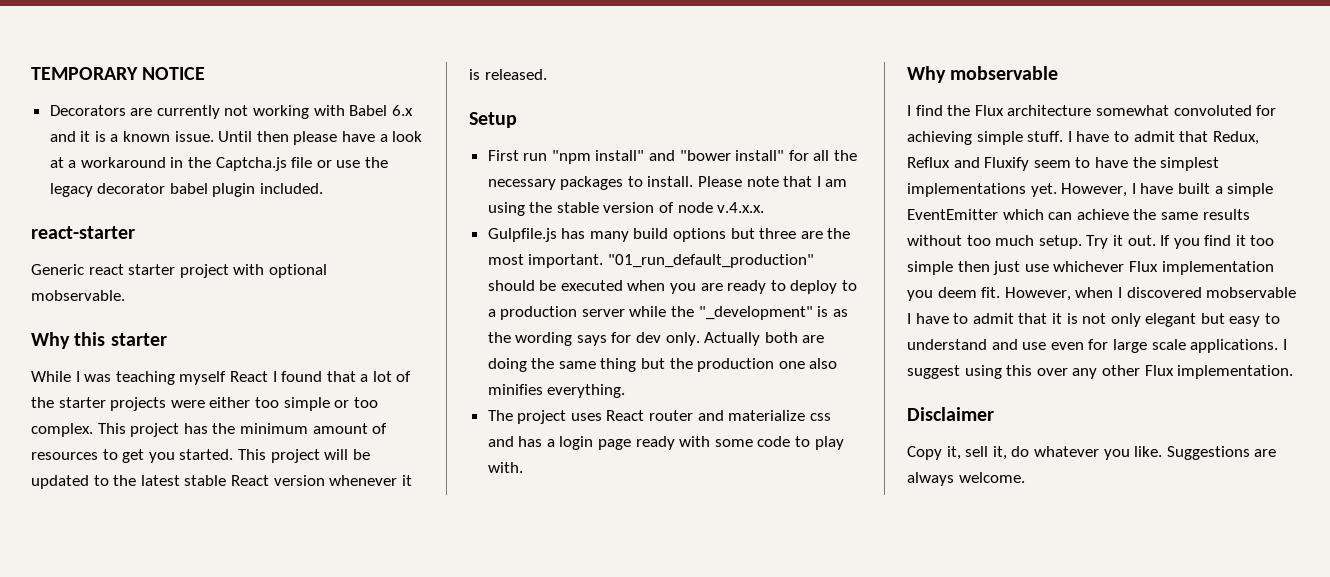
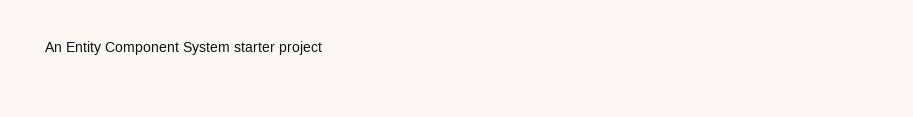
[31,67,206,80] [49,105,413,119] [49,131,423,145] [49,157,389,171] [49,183,324,197] [31,226,135,239] [31,264,327,278] [31,290,125,301] [31,332,167,349] [31,371,412,385] [31,397,378,411] [31,423,388,437] [31,449,370,463] [31,475,412,489] [469,69,547,80] [469,112,517,128] [487,150,858,164] [487,176,848,190] [487,202,765,216] [487,228,851,242] [487,254,814,268] [487,280,858,294] [487,306,848,320] [487,332,825,346] [487,358,838,372] [487,384,626,398] [487,410,831,424] [487,436,844,450] [487,462,523,473] [907,66,1059,83] [907,105,1277,116] [907,131,1259,145] [907,157,1220,171] [907,183,1274,197] [907,209,1250,220] [907,235,1275,249] [907,261,1274,275] [907,287,1297,301] [907,313,1281,327] [907,339,1287,353] [907,365,1294,379] [907,407,994,421] [907,446,1277,460] [907,472,1025,486] TEMPORARY NOTICE // Decorators are currently not working with Babel 6.x and it is a known issue. Until then please have a look at a workaround in the Captcha.js file or use the legacy decorator babel plugin included. // react-starter // Generic react starter project with optional mobservable. // Why this starter // While I was teaching myself React I found that a lot of the starter projects were either too simple or too complex. This project has the minimum amount of resources to get you started. This project will be updated to the latest stable React version whenever it is released. // Setup // First run "npm install" and "bower install" for all the necessary packages to install. Please note that I am using the stable version of node v.4.x.x. // Gulpfile.js has many build options but three are the most important. "01_run_default_production" should be executed when you are ready to deploy to a production server while the "_development" is as the wording says for dev only. Actually both are doing the same thing but the production one also minifies everything. // The project uses React router and materialize css and has a login page ready with some code to play with. // Why mobservable // I find the Flux architecture somewhat convoluted for achieving simple stuff. I have to admit that Redux, Reflux and Fluxify seem to have the simplest implementations yet. However, I have built a simple EventEmitter which can achieve the same results without too much setup. Try it out. If you find it too simple then just use whichever Flux implementation you deem fit. However, when I discovered mobservable I have to admit that it is not only elegant but easy to understand and use even for large scale applications. I suggest using this over any other Flux implementation. // Disclaimer // Copy it, sell it, do whatever you like. Suggestions are always welcome. -> [45,41,322,55] An Entity Component System starter project

